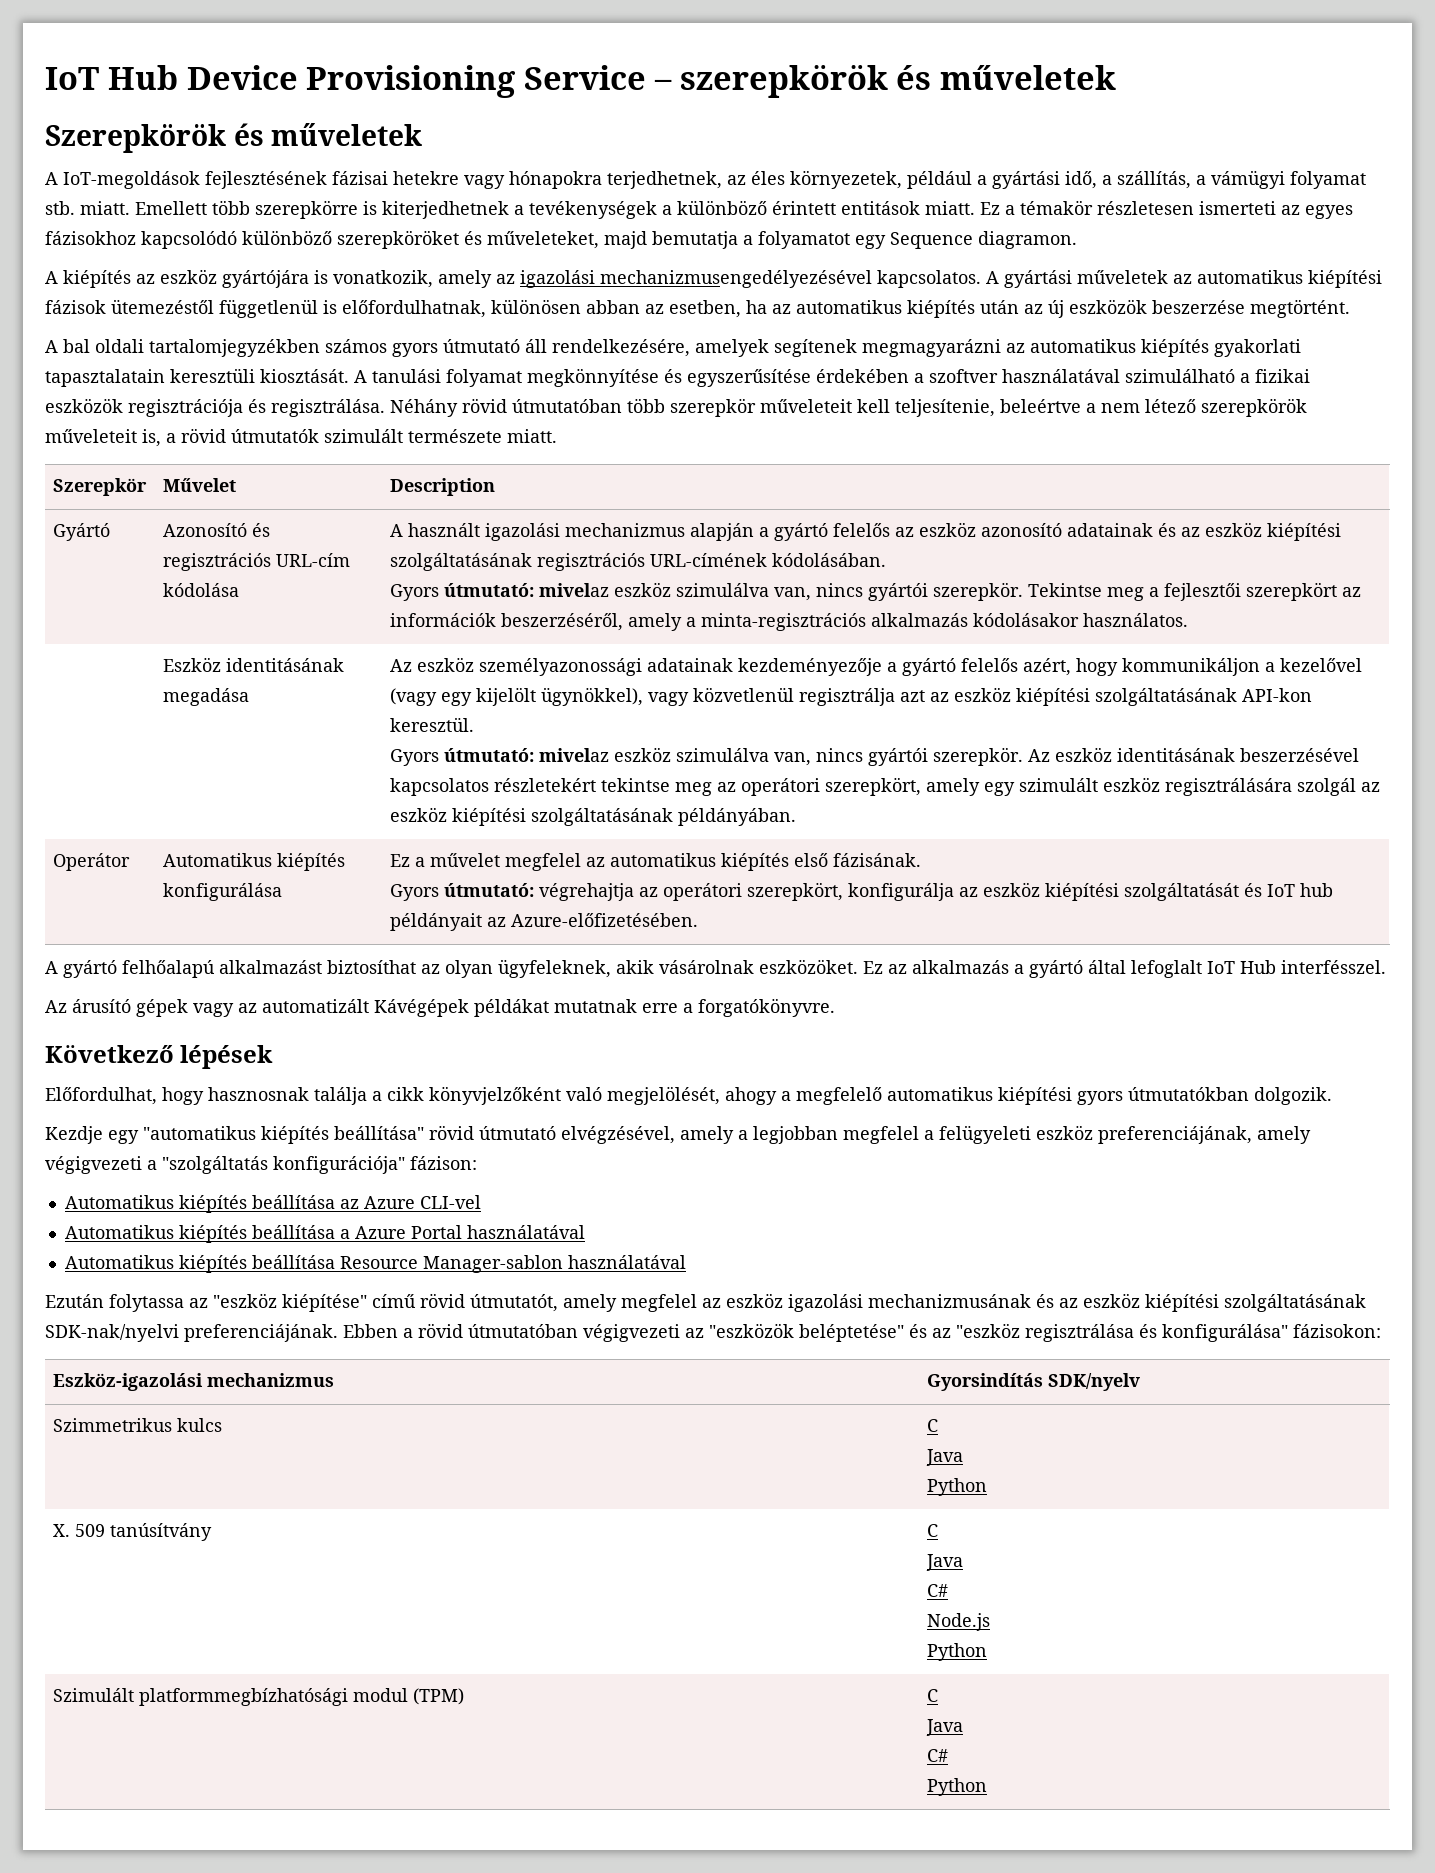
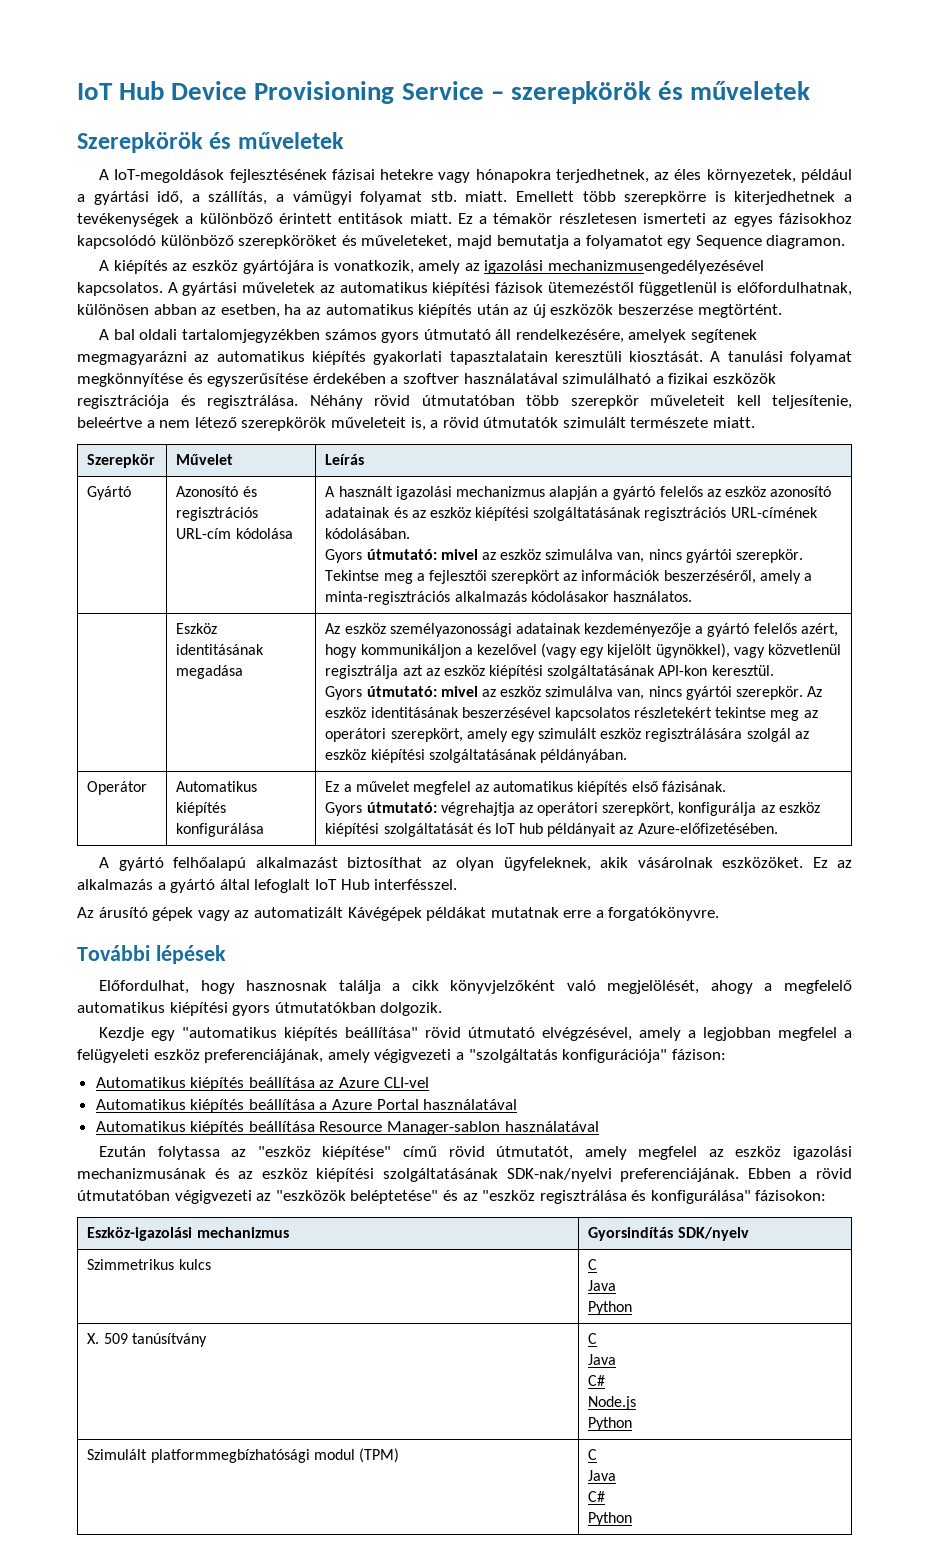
[390,478,496,496] Description -> [325,454,365,465] Leírás
[539,583,610,597] mivelaz -> [440,549,496,560] mivel az
[539,748,610,762] mivelaz -> [440,686,496,697] mivel az
[45,1045,174,1063] Következő -> [77,945,150,961] További

